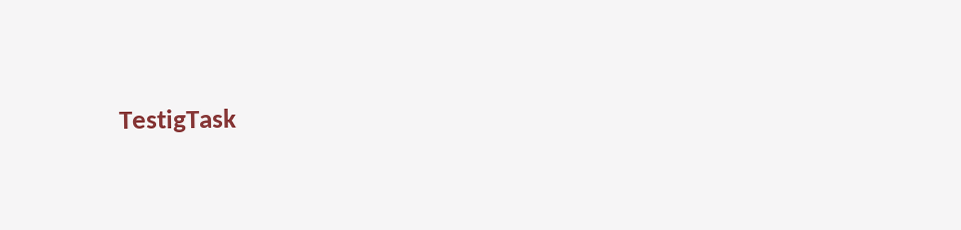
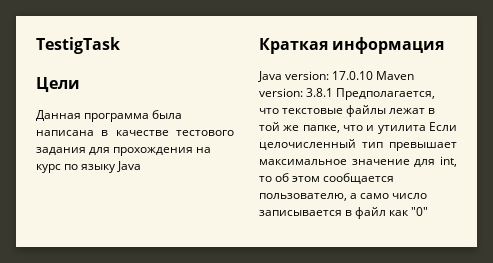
(237, 120) none -> [36,77,80,92] [36,110,183,122] [36,130,234,136] [36,147,212,156] [36,161,142,173] [259,37,445,54] [258,71,415,82] [259,88,436,100] [259,105,436,117] [259,122,457,134] [259,139,457,151] [259,156,457,167] [259,173,395,184] [259,193,428,201] [259,207,429,219] // Цели // Данная программа была написана в качестве тестового задания для прохождения на курс по языку Java // Краткая информация // Java version: 17.0.10 Maven version: 3.8.1 Предполагается, что текстовые файлы лежат в той же папке, что и утилита Если целочисленный тип превышает максимальное значение для int, то об этом сообщается пользователю, а само число записывается в файл как "0"

